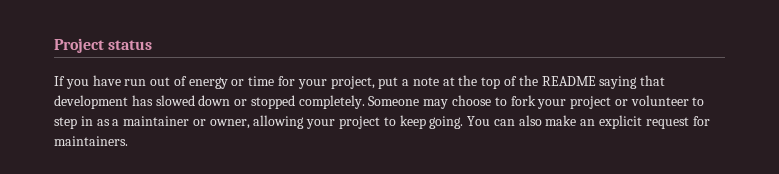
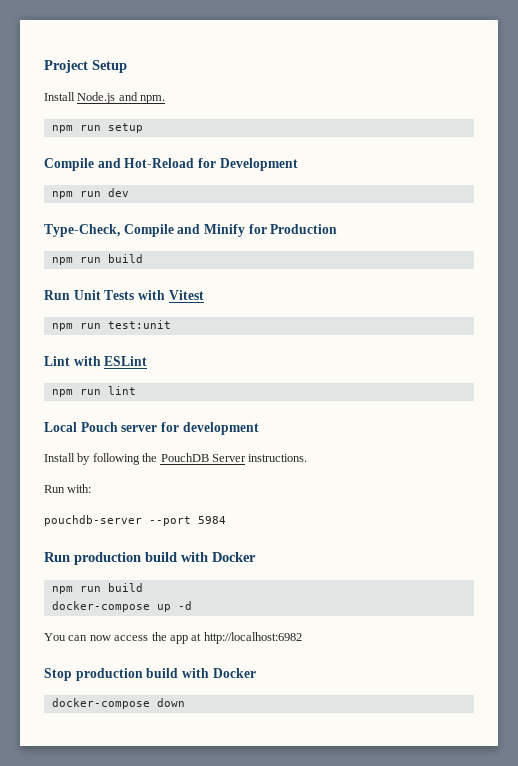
[108,40,153,50] [54,75,666,89] [54,95,705,109] [54,115,710,129] [54,136,128,146] status // If you have run out of energy or time for your project, put a note at the top of the README saying that development has slowed down or stopped completely. Someone may choose to fork your project or volunteer to step in as a maintainer or owner, allowing your project to keep going. You can also make an explicit request for maintainers. -> [92,60,127,73] [44,92,166,104] [51,123,143,133] [44,158,298,171] [51,188,129,199] [44,224,338,237] [51,254,143,265] [44,290,204,300] [51,320,171,331] [44,356,148,366] [51,386,136,397] [44,422,259,435] [44,453,308,465] [44,484,92,493] [44,515,226,526] [44,552,256,565] [51,583,143,594] [51,601,192,612] [44,632,302,644] [44,668,256,681] [51,698,185,709] Setup // Install Node.js and npm. // npm run setup // Compile and Hot-Reload for Development // npm run dev // Type-Check, Compile and Minify for Production // npm run build // Run Unit Tests with Vitest // npm run test:unit // Lint with ESLint // npm run lint // Local Pouch server for development // Install by following the PouchDB Server instructions. // Run with: // pouchdb-server --port 5984 // Run production build with Docker // npm run build // docker-compose up -d // You can now access the app at http://localhost:6982 // Stop production build with Docker // docker-compose down

